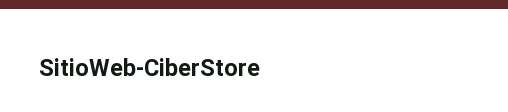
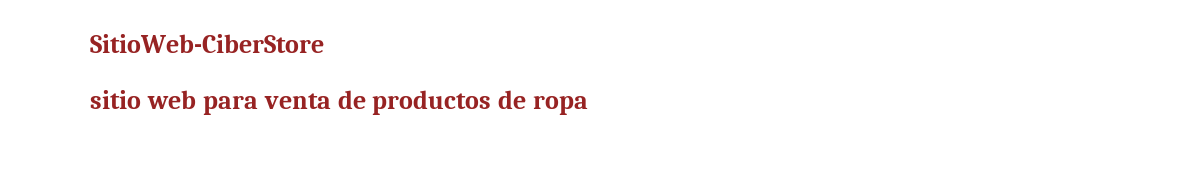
(260, 67) none -> [90,90,589,115] // sitio web para venta de productos de ropa

